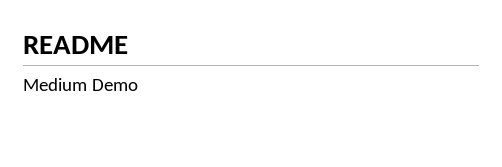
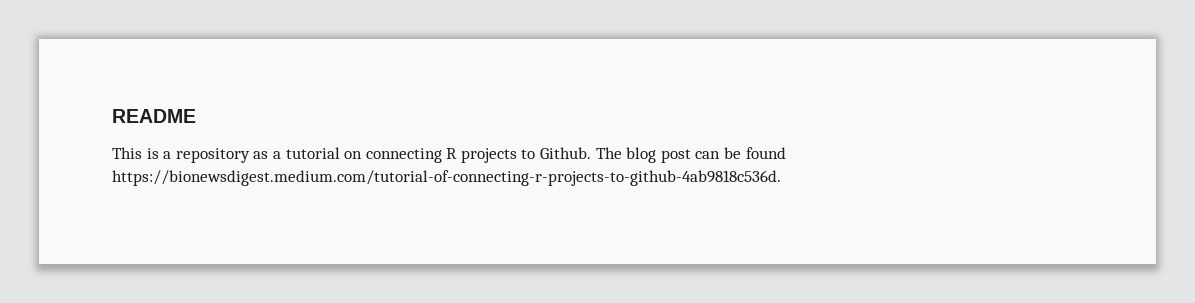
[23,78,138,91] Medium Demo -> [112,147,786,163] [112,170,781,186] This is a repository as a tutorial on connecting R projects to Github. The blog post can be found https://bionewsdigest.medium.com/tutorial-of-connecting-r-projects-to-github-4ab9818c536d.

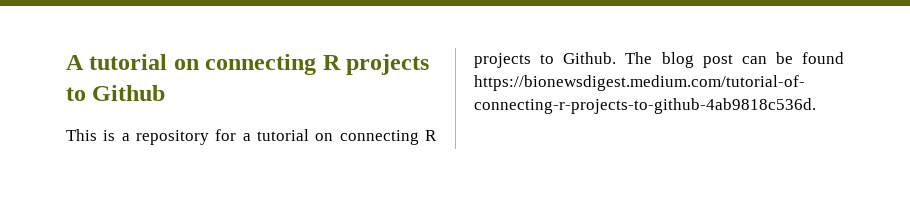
[112,109,196,123] README -> [66,54,430,75] [66,85,166,101] A tutorial on connecting R projects to Github
[253,151,269,159] as -> [215,129,237,141] for

